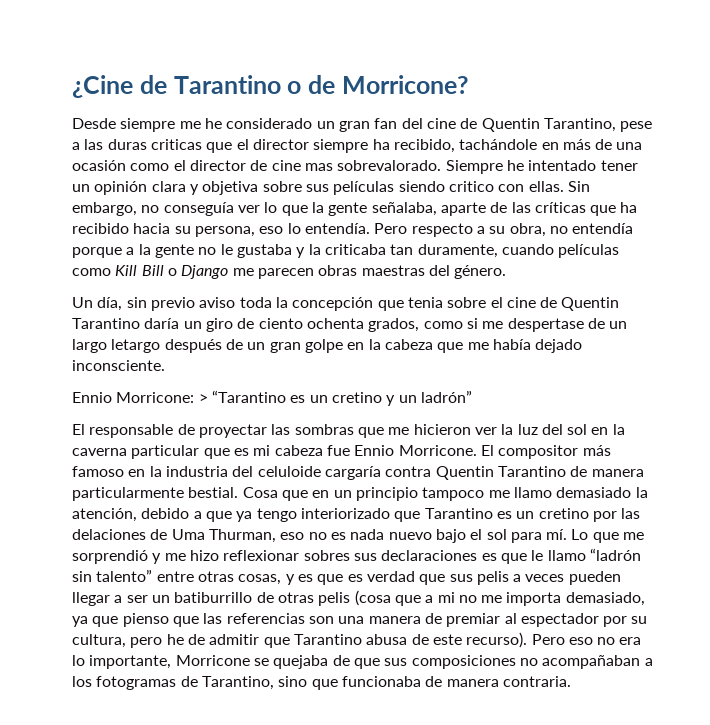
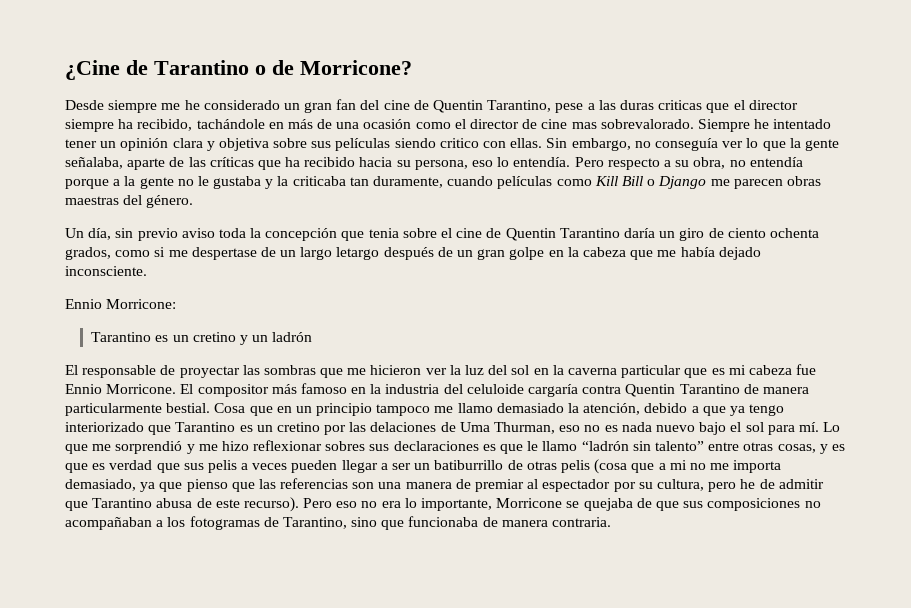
[198,390,286,403] > “Tarantino -> [91,332,152,342] // Tarantino
[420,390,472,403] ladrón” -> [272,332,313,342] ladrón

